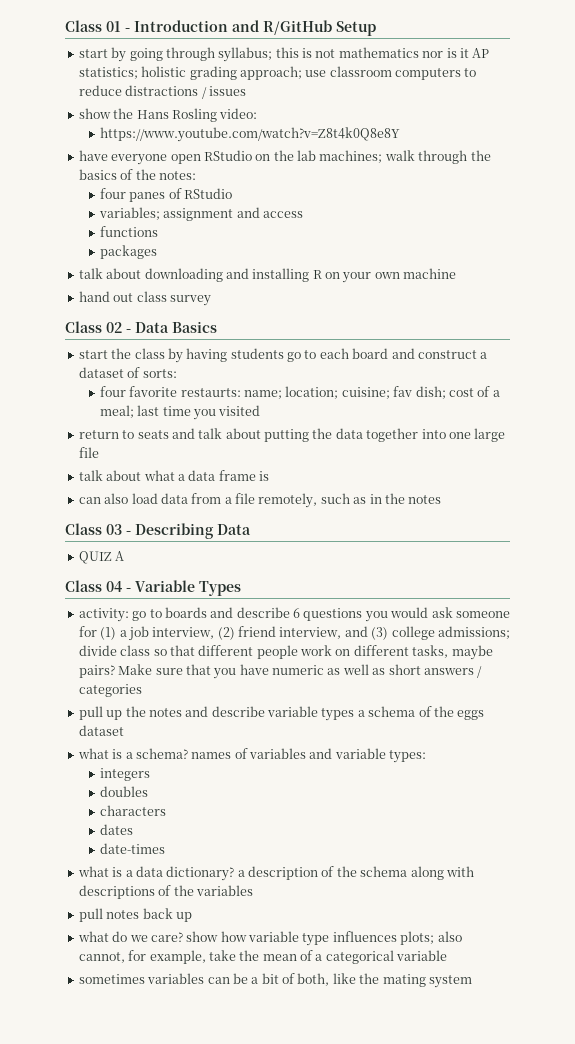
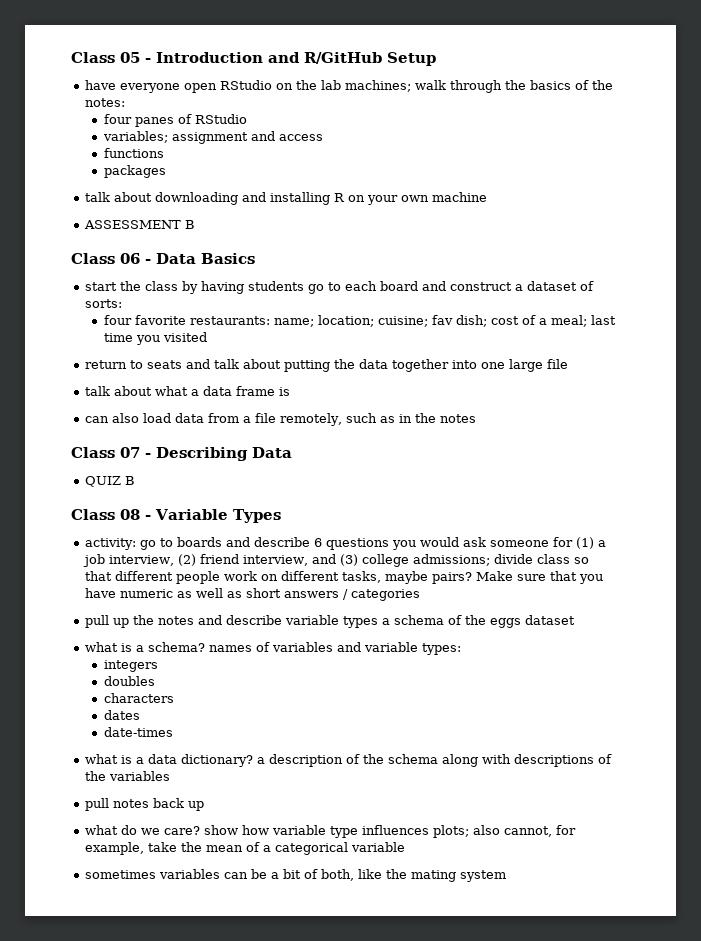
[65,20,121,32] Class 01 -> [71,52,140,63] Class 05
[78,47,490,62] [78,66,477,80] [78,85,246,99] [78,108,258,122] [99,127,400,142] // start by going through syllabus; this is not mathematics nor is it AP statistics; holistic grading approach; use classroom computers to reduce distractions / issues // show the Hans Rosling video: // https://www.youtube.com/watch?v=Z8t4k0Q8e8Y -> (436, 59) none
[78,291,211,306] [65,321,122,333] hand out class survey // Class 02 -> [84,220,196,229] [71,253,140,264] ASSESSMENT B // Class 06
[180,388,241,397] restaurts: -> [189,316,270,325] restaurants:
[106,524,122,535] 03 -> [120,447,140,458] 07
[115,551,125,561] [65,580,122,592] A // Class 04 -> [125,476,136,485] [71,509,140,520] B // Class 08

